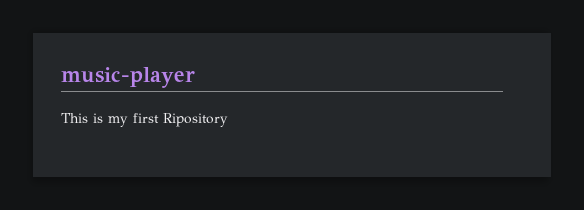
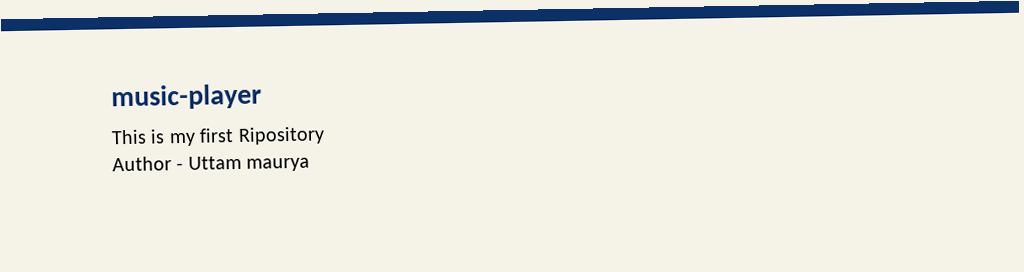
(228, 120) none -> [112,155,311,172] // Author - Uttam maurya

